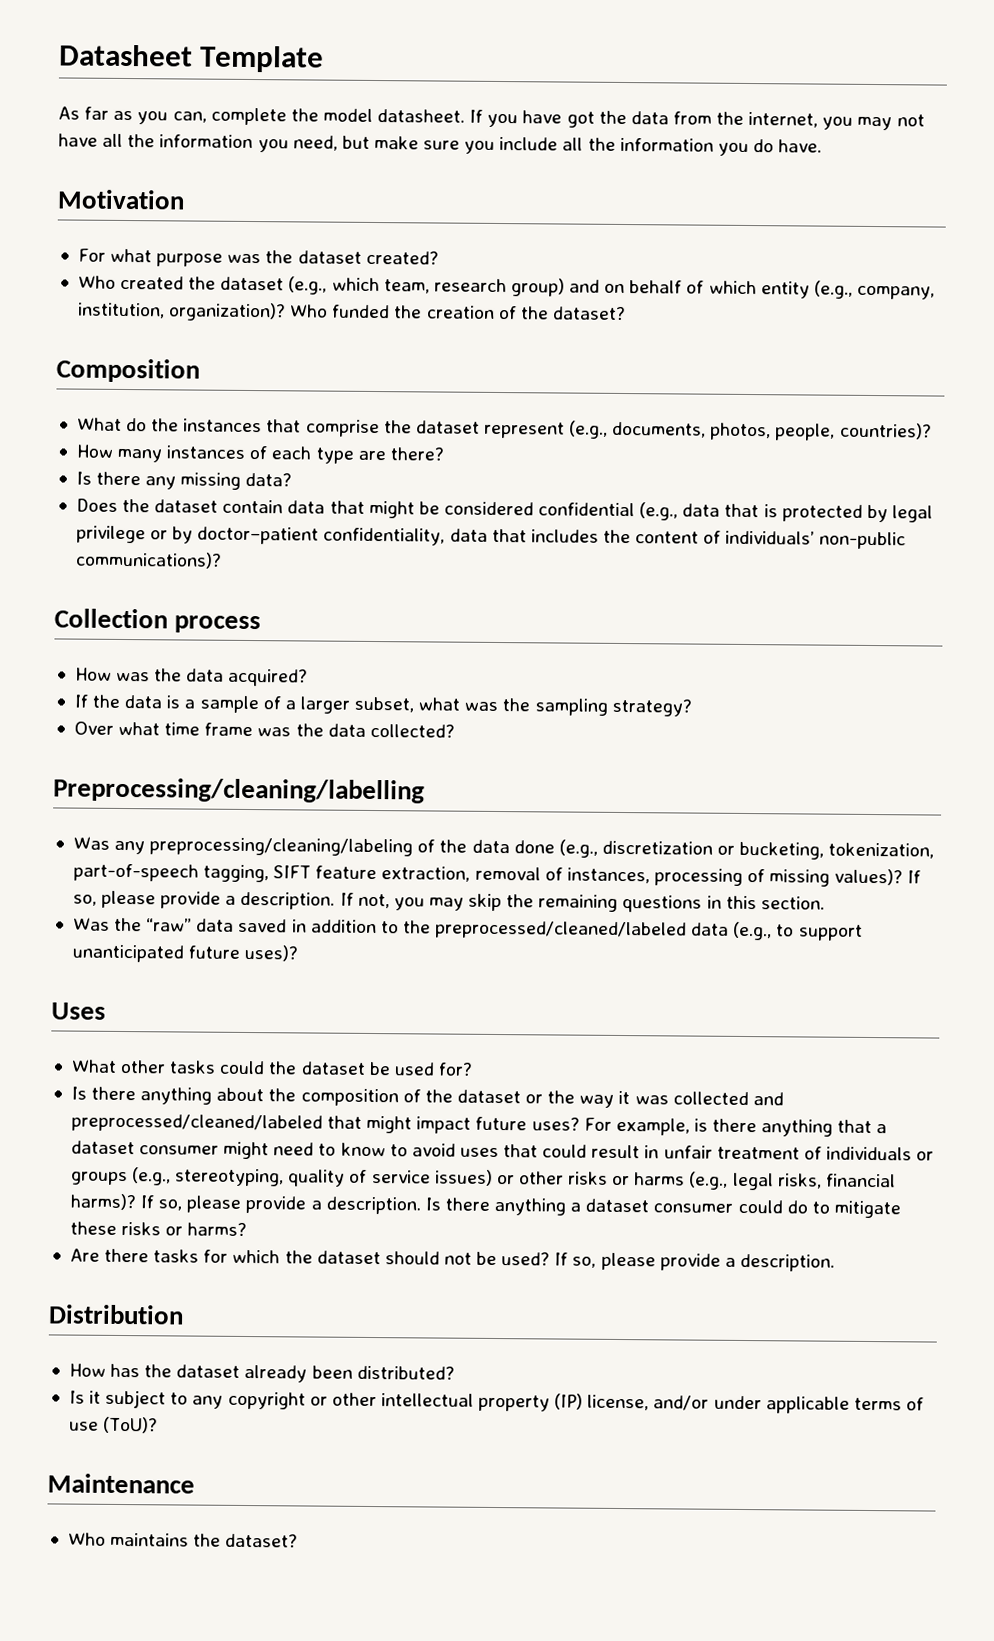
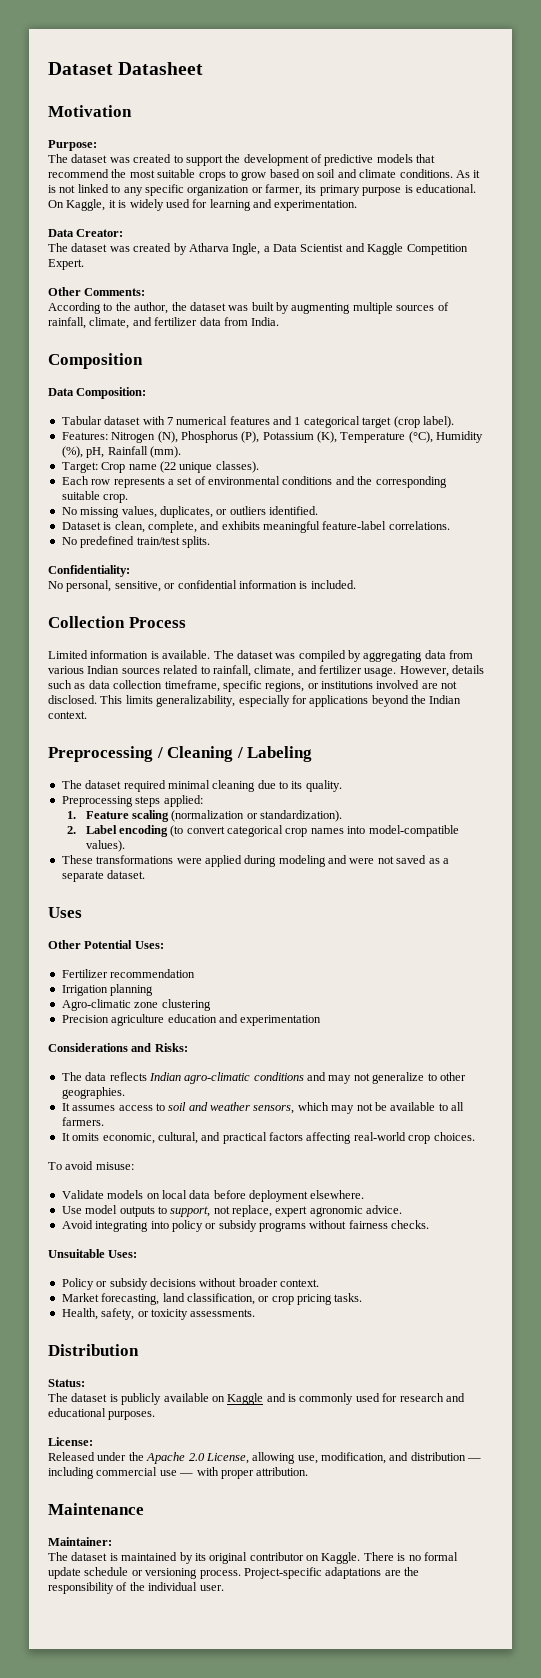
(59, 55) none -> [48,62,113,75] Dataset
[200,45,325,73] [58,106,925,131] [58,133,823,156] [57,189,185,210] [77,248,439,267] [77,275,935,300] [77,302,626,322] [56,358,200,383] [76,417,932,441] [75,444,444,464] [75,471,293,490] [75,498,933,523] [75,525,907,550] [75,551,222,569] [54,608,262,634] [74,667,309,687] [73,694,692,717] [73,721,455,738] [53,777,425,804] [72,836,935,860] [72,863,922,887] [72,890,825,913] [72,917,863,941] [71,944,299,963] [51,1002,106,1020] [70,1059,473,1076] [70,1086,784,1108] [70,1113,888,1137] [70,1140,935,1161] [70,1167,896,1191] [69,1193,901,1219] [69,1221,248,1237] [69,1248,835,1272] [48,1304,184,1325] [68,1363,455,1383] [68,1389,924,1414] [68,1416,159,1434] [47,1473,195,1494] [67,1532,299,1548] Template // As far as you can, complete the model datasheet. If you have got the data from the internet, you may not have all the information you need, but make sure you include all the information you do have. // Motivation // For what purpose was the dataset created? // Who created the dataset (e.g., which team, research group) and on behalf of which entity (e.g., company, institution, organization)? Who funded the creation of the dataset? // Composition // What do the instances that comprise the dataset represent (e.g., documents, photos, people, countries)? // How many instances of each type are there? // Is there any missing data? // Does the dataset contain data that might be considered confidential (e.g., data that is protected by legal privilege or by doctor–patient confidentiality, data that includes the content of individuals’ non-public communications)? // Collection process // How was the data acquired? // If the data is a sample of a larger subset, what was the sampling strategy? // Over what time frame was the data collected? // Preprocessing/cleaning/labelling // Was any preprocessing/cleaning/labeling of the data done (e.g., discretization or bucketing, tokenization, part-of-speech tagging, SIFT feature extraction, removal of instances, processing of missing values)? If so, please provide a description. If not, you may skip the remaining questions in this section. // Was the “raw” data saved in addition to the preprocessed/cleaned/labeled data (e.g., to support unanticipated future uses)? // Uses // What other tasks could the dataset be used for? // Is there anything about the composition of the dataset or the way it was collected and preprocessed/cleaned/labeled that might impact future uses? For example, is there anything that a dataset consumer might need to know to avoid uses that could result in unfair treatment of individuals or groups (e.g., stereotyping, quality of service issues) or other risks or harms (e.g., legal risks, financial harms)? If so, please provide a description. Is there anything a dataset consumer could do to mitigate these risks or harms? // Are there tasks for which the dataset should not be used? If so, please provide a description. // Distribution // How has the dataset already been distributed? // Is it subject to any copyright or other intellectual property (IP) license, and/or under applicable terms of use (ToU)? // Maintenance // Who maintains the dataset? -> [48,105,132,117] [48,140,97,151] [48,154,436,166] [48,169,481,181] [48,184,476,196] [48,199,358,211] [48,229,124,237] [48,243,468,255] [48,259,84,270] [48,287,146,296] [48,302,449,314] [48,317,280,329] [48,353,143,369] [48,387,147,399] [61,416,454,428] [61,431,484,443] [61,446,181,458] [61,461,259,473] [61,476,447,488] [61,491,129,503] [61,506,318,518] [61,521,450,533] [61,536,210,548] [48,565,130,577] [48,580,356,592] [48,616,186,628] [48,650,474,662] [48,665,485,677] [48,680,458,692] [48,695,462,707] [48,711,87,719] [48,746,313,762] [61,780,342,792] [61,795,203,807] [66,810,343,822] [66,825,459,837] [85,840,125,852] [61,855,449,867] [61,870,146,882] [48,907,82,918] [48,940,164,949] [61,969,196,978] [61,984,154,996] [61,999,211,1011] [61,1014,322,1026] [48,1043,188,1052] [61,1072,466,1084] [61,1087,125,1099] [61,1102,464,1114] [61,1117,104,1126] [61,1132,475,1144] [48,1161,134,1170] [61,1190,365,1202] [61,1205,403,1217] [61,1220,430,1232] [48,1249,138,1258] [61,1278,319,1290] [61,1293,363,1305] [61,1308,256,1320] [48,1344,139,1356] [48,1379,85,1387] [48,1393,465,1405] [48,1408,156,1420] [48,1437,93,1446] [48,1452,482,1464] [48,1467,309,1479] [48,1503,144,1515] [48,1537,112,1546] [48,1552,458,1564] [48,1567,419,1579] [48,1582,224,1594] // Motivation // Purpose: // The dataset was created to support the development of predictive models that recommend the most suitable crops to grow based on soil and climate conditions. As it is not linked to any specific organization or farmer, its primary purpose is educational. On Kaggle, it is widely used for learning and experimentation. // Data Creator: // The dataset was created by Atharva Ingle, a Data Scientist and Kaggle Competition Expert. // Other Comments: // According to the author, the dataset was built by augmenting multiple sources of rainfall, climate, and fertilizer data from India. // Composition // Data Composition: // Tabular dataset with 7 numerical features and 1 categorical target (crop label). // Features: Nitrogen (N), Phosphorus (P), Potassium (K), Temperature (°C), Humidity (%), pH, Rainfall (mm). // Target: Crop name (22 unique classes). // Each row represents a set of environmental conditions and the corresponding suitable crop. // No missing values, duplicates, or outliers identified. // Dataset is clean, complete, and exhibits meaningful feature-label correlations. // No predefined train/test splits. // Confidentiality: // No personal, sensitive, or confidential information is included. // Collection Process // Limited information is available. The dataset was compiled by aggregating data from various Indian sources related to rainfall, climate, and fertilizer usage. However, details such as data collection timeframe, specific regions, or institutions involved are not disclosed. This limits generalizability, especially for applications beyond the Indian context. // Preprocessing / Cleaning / Labeling // The dataset required minimal cleaning due to its quality. // Preprocessing steps applied: // 1. Feature scaling (normalization or standardization). // 2. Label encoding (to convert categorical crop names into model-compatible values). // These transformations were applied during modeling and were not saved as a separate dataset. // Uses // Other Potential Uses: // Fertilizer recommendation // Irrigation planning // Agro-climatic zone clustering // Precision agriculture education and experimentation // Considerations and Risks: // The data reflects Indian agro-climatic conditions and may not generalize to other geographies. // It assumes access to soil and weather sensors, which may not be available to all farmers. // It omits economic, cultural, and practical factors affecting real-world crop choices. // To avoid misuse: // Validate models on local data before deployment elsewhere. // Use model outputs to support, not replace, expert agronomic advice. // Avoid integrating into policy or subsidy programs without fairness checks. // Unsuitable Uses: // Policy or subsidy decisions without broader context. // Market forecasting, land classification, or crop pricing tasks. // Health, safety, or toxicity assessments. // Distribution // Status: // The dataset is publicly available on Kaggle and is commonly used for research and educational purposes. // License: // Released under the Apache 2.0 License, allowing use, modification, and distribution — including commercial use — with proper attribution. // Maintenance // Maintainer: // The dataset is maintained by its original contributor on Kaggle. There is no formal update schedule or versioning process. Project-specific adaptations are the responsibility of the individual user.

